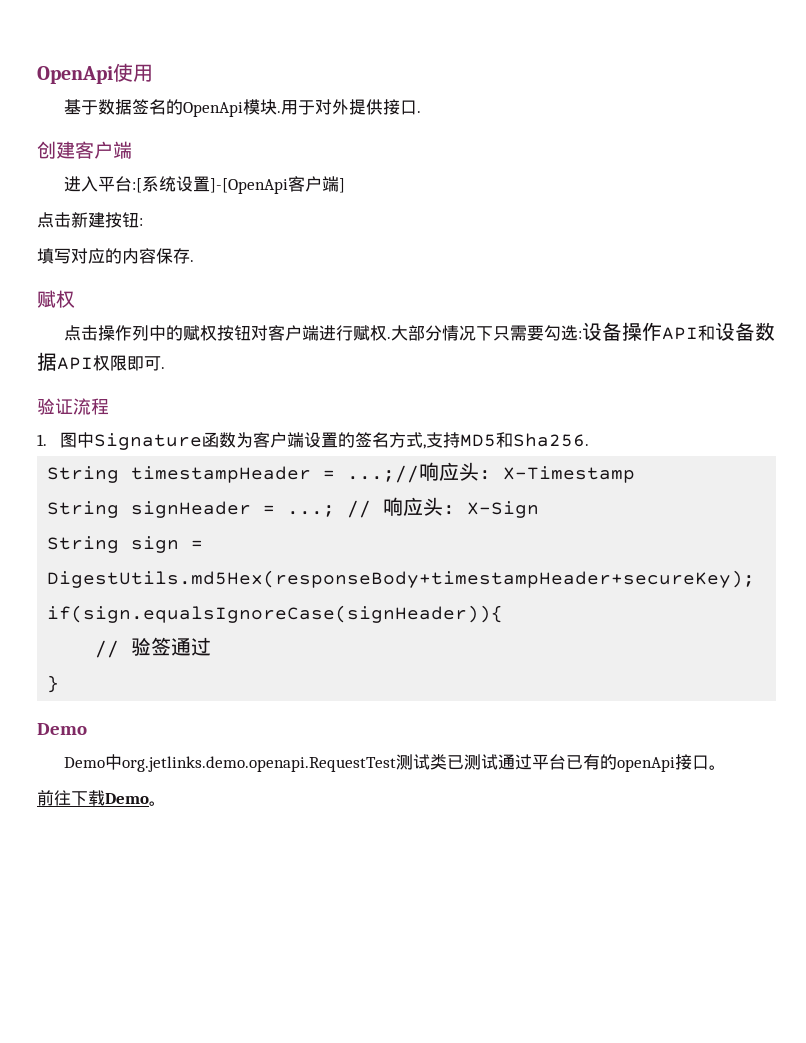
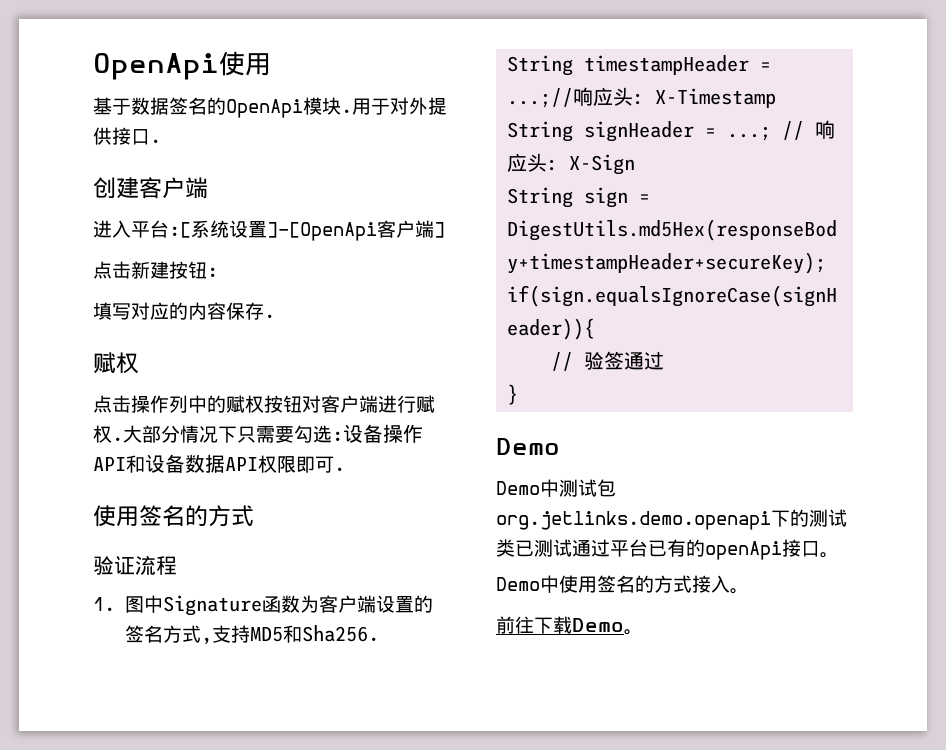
(165, 368) none -> [93,505,254,527] // 使用签名的方式
[122,756,397,772] org.jetlinks.demo.openapi.RequestTest -> [559,479,616,497] [496,509,809,530] 测试包org.jetlinks.demo.openapi下的
(727, 767) none -> [496,575,749,594] // Demo中使用签名的方式接入。

